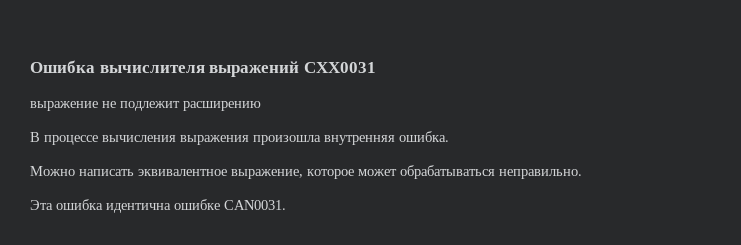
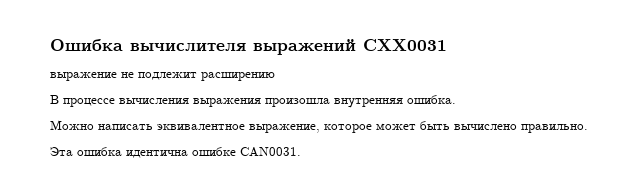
[400,165,582,179] обрабатываться неправильно. -> [420,121,588,133] быть вычислено правильно.

